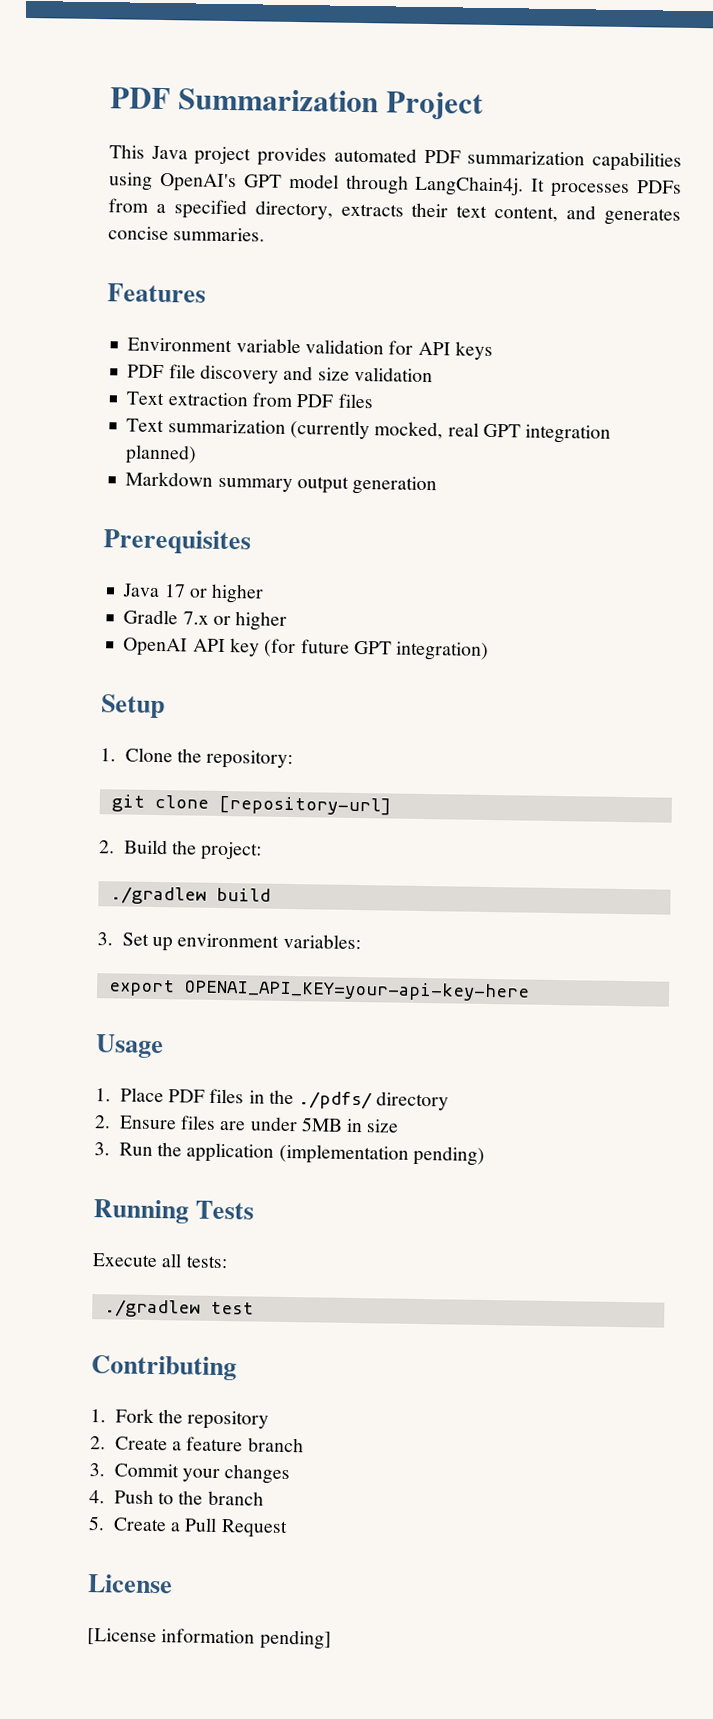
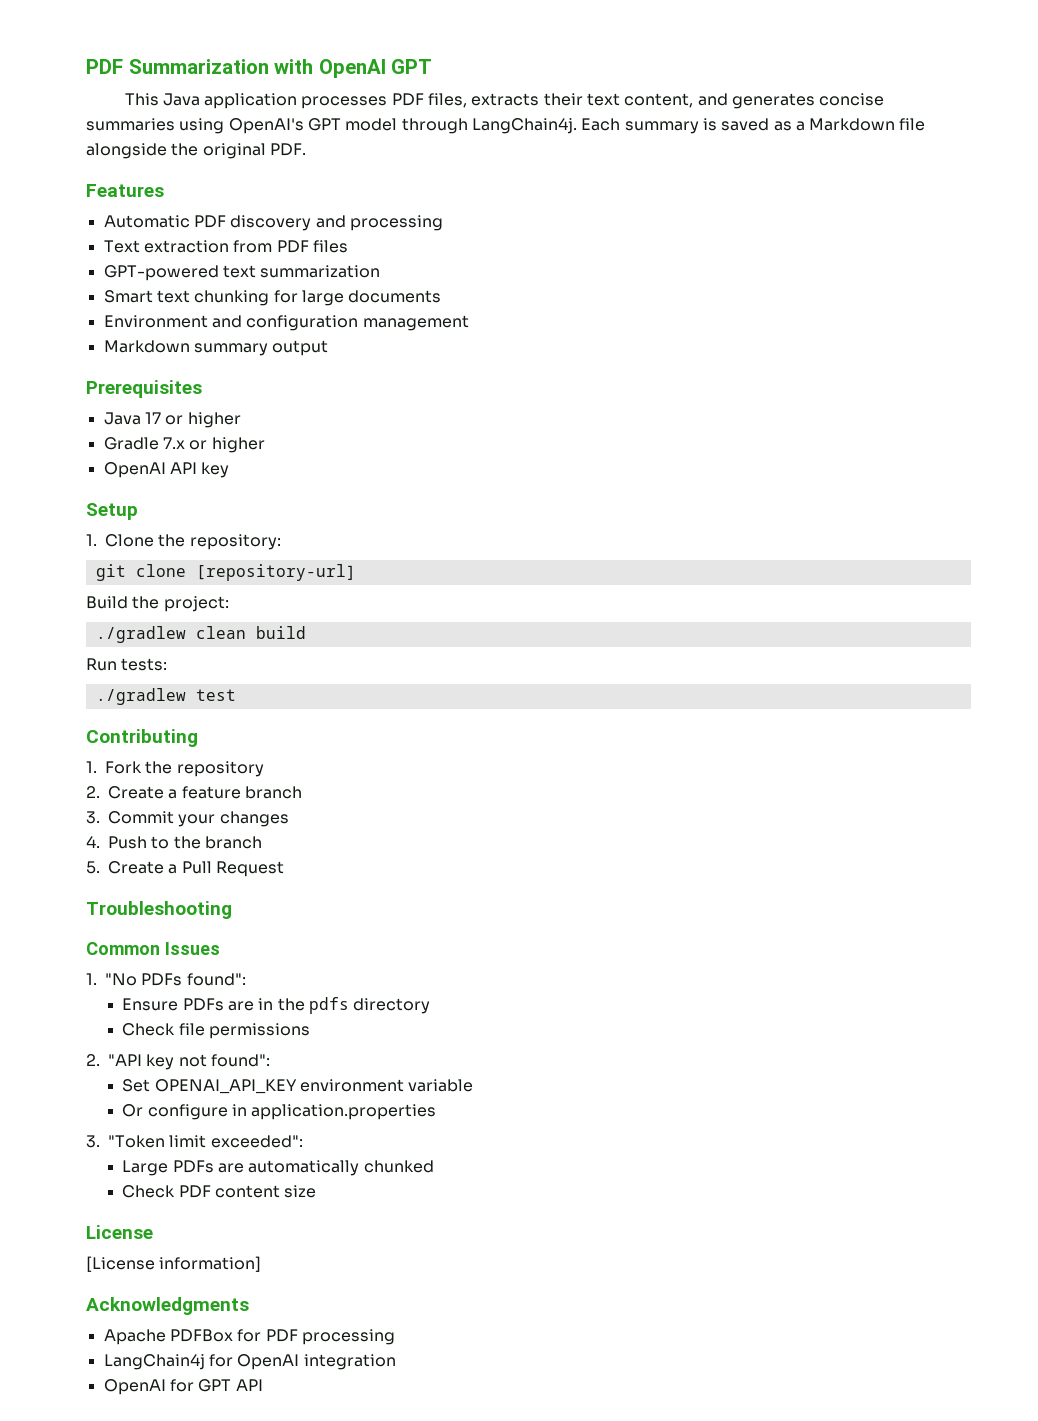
[386,91,485,120] Project -> [274,59,433,78] with OpenAI GPT
[194,146,682,172] [109,172,682,199] [108,198,333,220] project provides automated PDF summarization capabilities using OpenAI's GPT model through LangChain4j. It processes PDFs from a specified directory, -> [204,93,468,109] application processes PDF files,
[173,227,266,242] [107,283,206,303] [127,337,493,360] [127,364,433,384] summaries. // Features // Environment variable validation for API keys // PDF file discovery and size validation -> [86,118,926,134] [86,143,306,159] [86,184,164,197] [103,215,443,231] summaries using OpenAI's GPT model through LangChain4j. Each summary is saved as a Markdown file alongside the original PDF. // Features // Automatic PDF discovery and processing
[126,418,612,444] [125,444,198,465] Text summarization (currently mocked, real GPT integration planned) -> [103,265,381,281] [103,290,442,306] [103,315,469,331] GPT-powered text summarization // Smart text chunking for large documents // Environment and configuration management
[352,475,438,496] generation -> (329, 348) none
[264,638,490,661] (for future GPT integration) -> (230, 470) none
[99,840,115,854] 2. -> (356, 572) none
(207, 895) none -> [195,626,246,639] clean
[97,932,361,952] [107,979,530,1002] [96,1034,164,1059] [95,1087,450,1111] [94,1115,400,1133] [94,1142,485,1166] [93,1199,255,1224] [92,1253,183,1268] 3. Set up environment variables: // export OPENAI_API_KEY=your-api-key-here // Usage // 1. Place PDF files in the ./pdfs/ directory // 2. Ensure files are under 5MB in size // 3. Run the application (implementation pending) // Running Tests // Execute all -> [86,658,117,671] Run
[87,1574,173,1594] [87,1628,332,1650] License // [License information pending] -> [86,901,232,919] [86,942,220,955] [86,973,246,986] [122,997,431,1014] [122,1023,310,1039] [86,1054,270,1070] [122,1079,474,1094] [122,1104,437,1120] [86,1135,303,1148] [122,1160,434,1176] [122,1185,317,1198] [86,1225,153,1239] [86,1256,262,1272] [86,1297,249,1315] [103,1329,395,1345] [103,1354,396,1370] [103,1379,263,1395] Troubleshooting // Common Issues // 1. "No PDFs found": // Ensure PDFs are in the pdfs directory // Check file permissions // 2. "API key not found": // Set OPENAI_API_KEY environment variable // Or configure in application.properties // 3. "Token limit exceeded": // Large PDFs are automatically chunked // Check PDF content size // License // [License information] // Acknowledgments // Apache PDFBox for PDF processing // LangChain4j for OpenAI integration // OpenAI for GPT API

